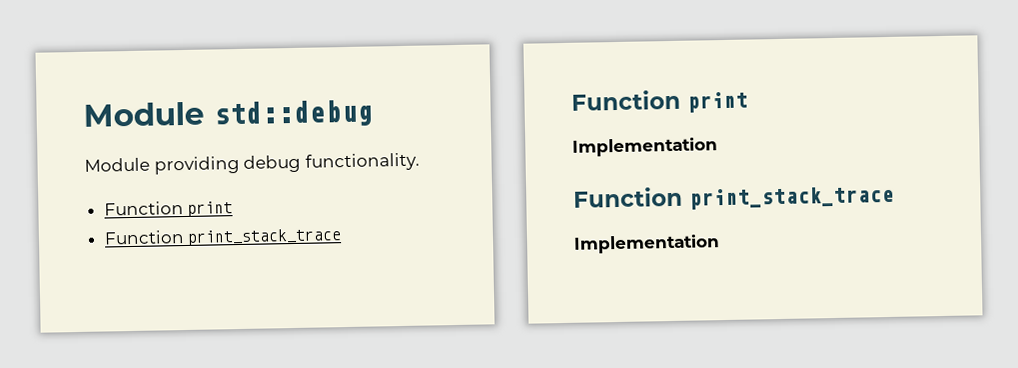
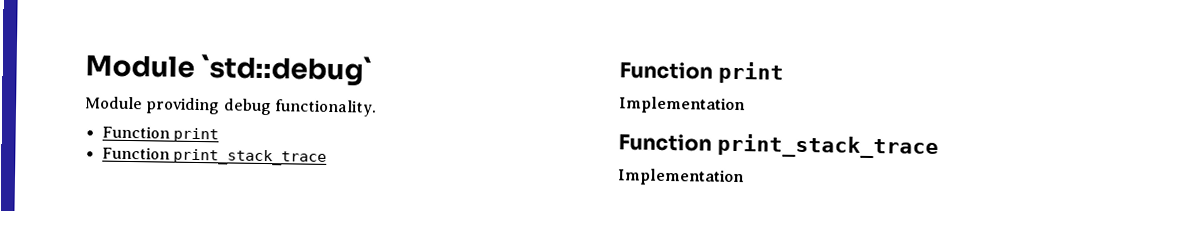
[83,99,374,129] Module std::debug -> [85,54,373,86] Module `std::debug`

